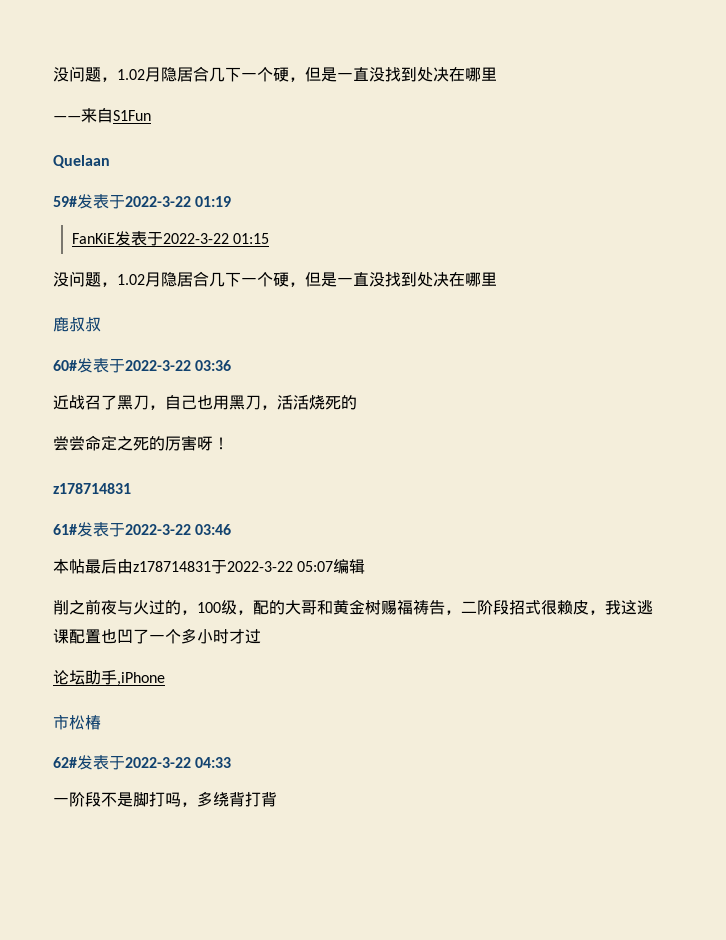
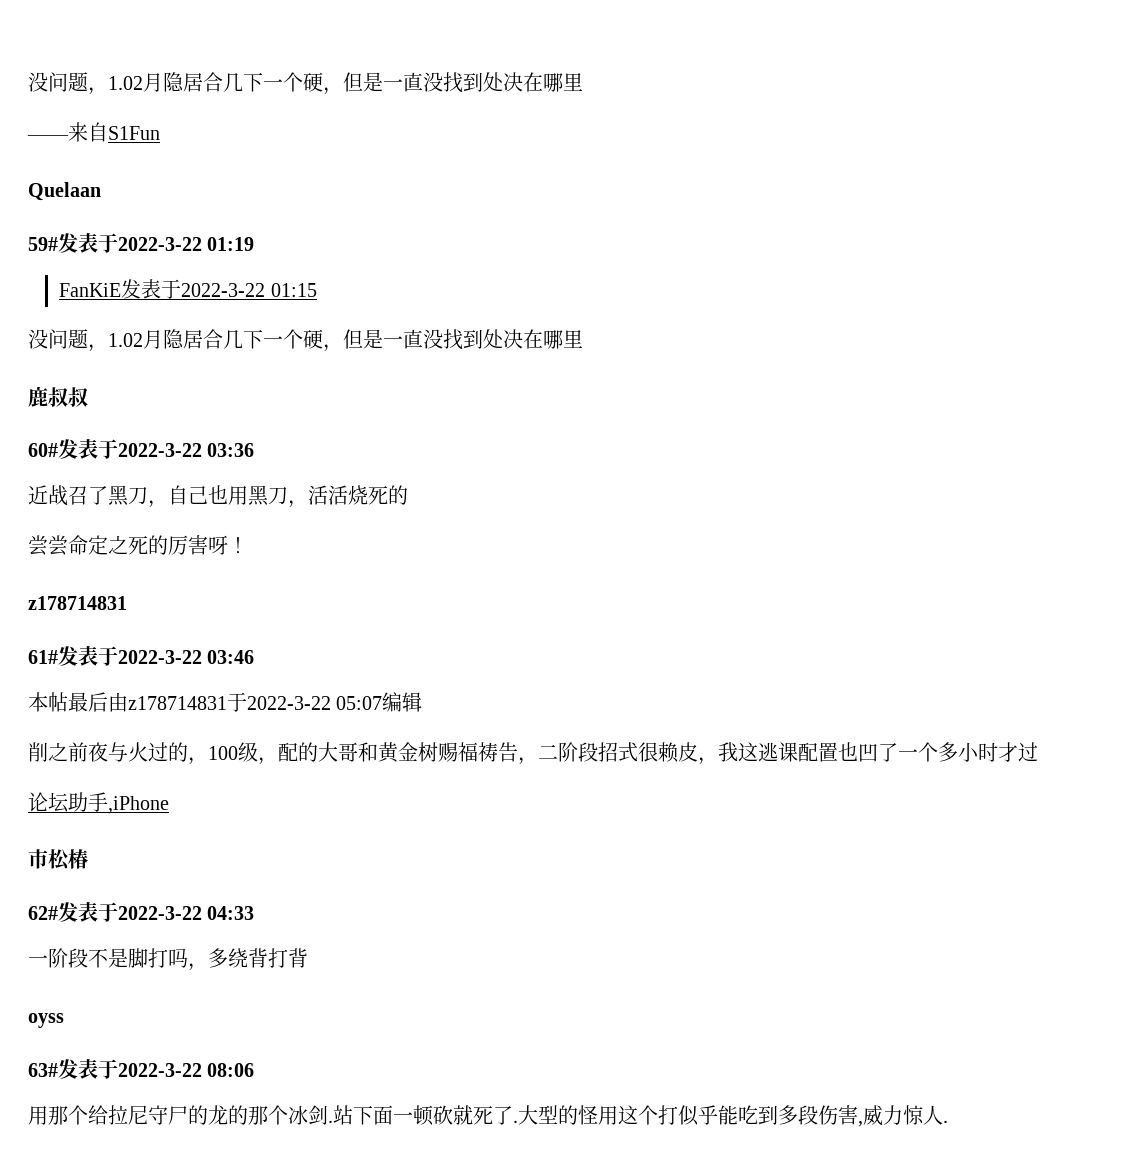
(277, 799) none -> [28,1013,64,1028] [28,1059,255,1079] [28,1105,948,1127] // oyss // 63#发表于2022-3-22 08:06 // 用那个给拉尼守尸的龙的那个冰剑.站下面一顿砍就死了.大型的怪用这个打似乎能吃到多段伤害,威力惊人.

